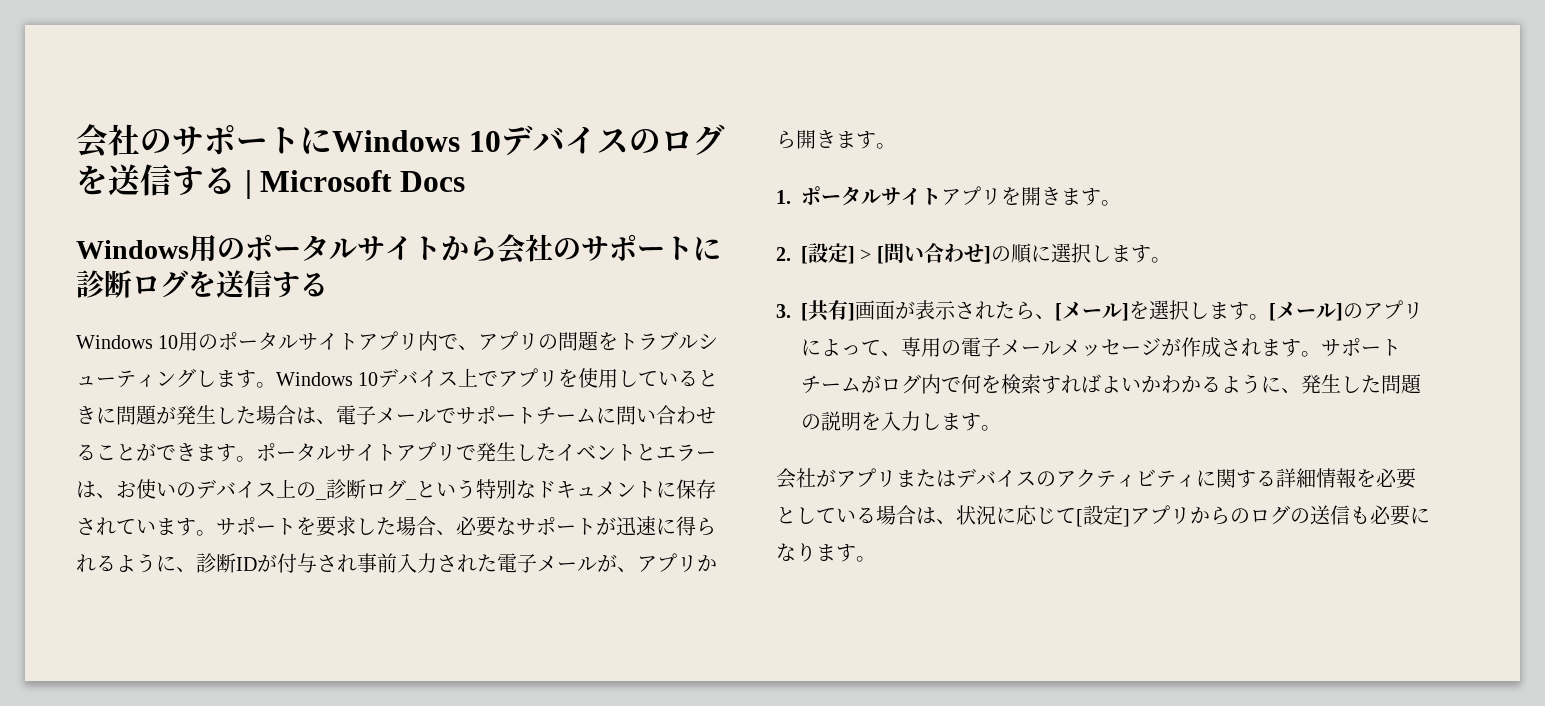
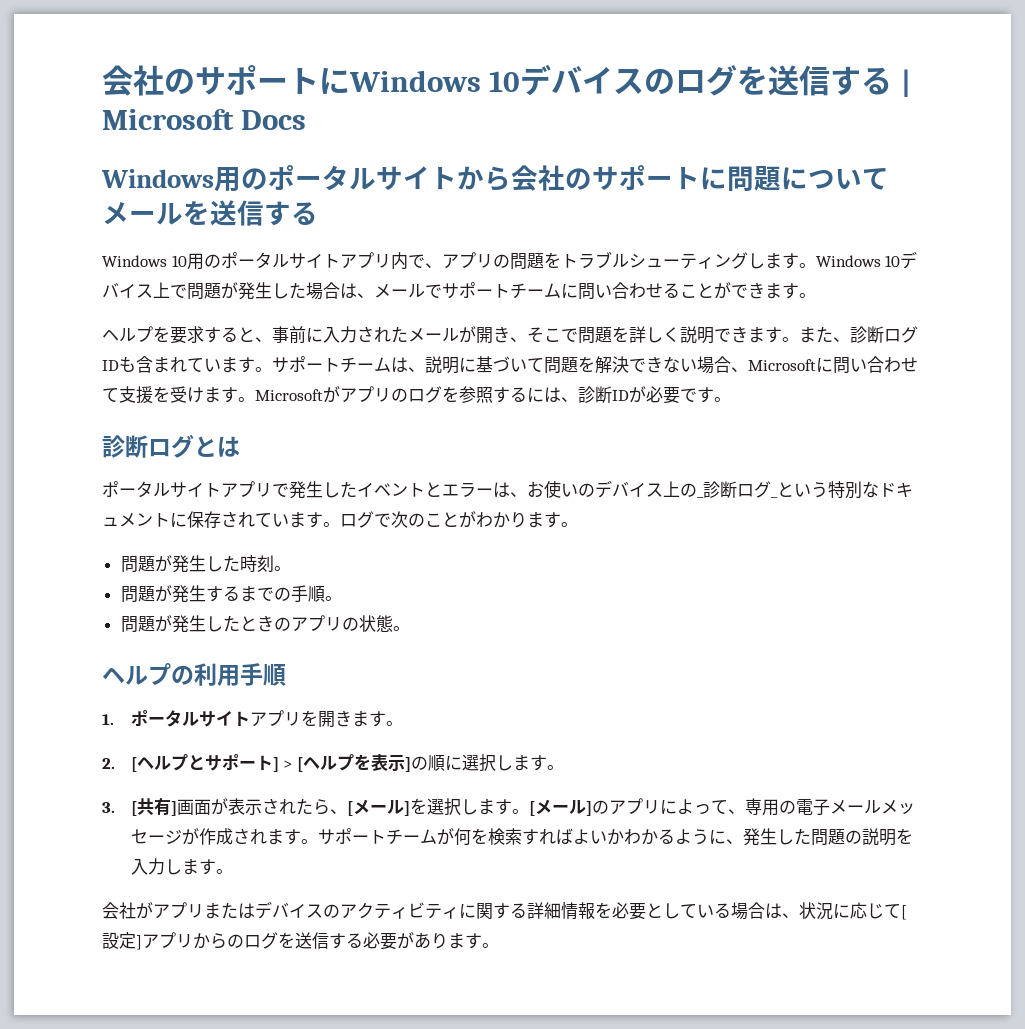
[76,270,188,298] 診断ログ -> [727,166,889,191] [102,202,183,225] 問題についてメール
[498,368,719,388] [76,406,116,424] アプリを使用しているときに -> (187, 291) none
[336,405,376,425] 電子 -> (374, 295) none
(256, 459) none -> [102,326,918,344] [102,356,918,374] [102,386,731,404] [102,434,240,458] // ヘルプを要求すると、事前に入力されたメールが開き、そこで問題を詳しく説明できます。また、診断ログIDも含まれています。サポートチームは、説明に基づいて問題を解決できない場合、Microsoftに問い合わせて支援を受けます。Microsoftがアプリのログを参照するには、診断IDが必要です。 // 診断ログとは //
[216,516,716,537] [76,553,717,573] [776,130,896,149] サポートを要求した場合、必要なサポートが迅速に得られるように、診断IDが付与され事前入力された電子メールが、アプリから開きます。 -> [340,511,578,528] [120,555,291,573] [120,585,342,603] [120,615,410,633] [102,663,286,686] ログで次のことがわかります。 // 問題が発生した時刻。 // 問題が発生するまでの手順。 // 問題が発生したときのアプリの状態。 // ヘルプの利用手順
[808,243,984,264] 設定] > [問い合わせ -> [136,753,405,772] ヘルプとサポート] > [ヘルプを表示
[881,374,961,394] ログ内で -> (454, 836) none
[1290,505,1430,526] [776,543,796,561] の送信も必要にな -> [278,932,431,950] を送信する必要があ

